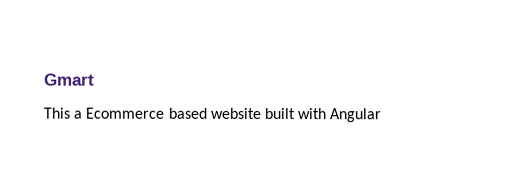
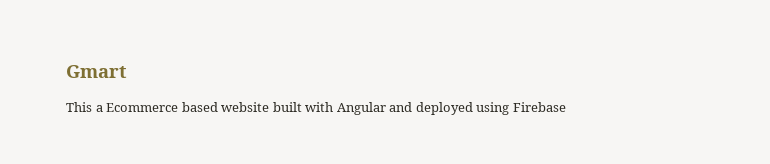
(382, 115) none -> [389,102,566,115] and deployed using Firebase

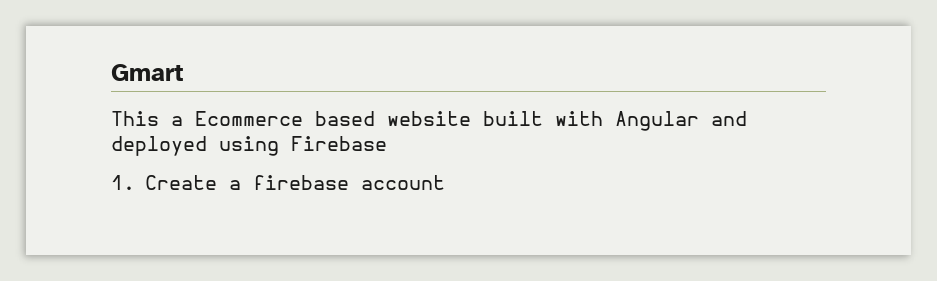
(566, 107) none -> [111,175,445,190] // 1. Create a firebase account

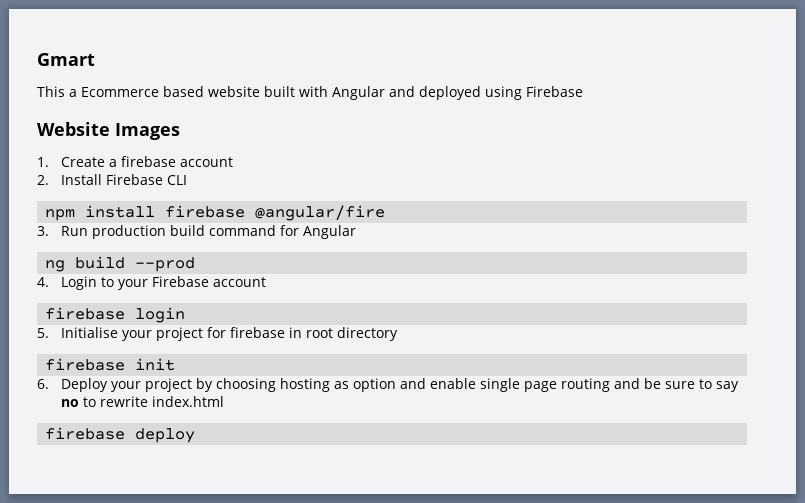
(387, 143) none -> [37,122,180,140] // Website Images
(445, 182) none -> [37,174,188,185] [45,205,386,221] [37,225,357,239] [45,256,196,272] [37,276,267,290] [45,307,186,323] [37,327,399,341] [45,358,176,371] [37,378,740,392] [61,396,225,407] [45,427,196,443] // 2. Install Firebase CLI // npm install firebase @angular/fire // 3. Run production build command for Angular // ng build --prod // 4. Login to your Firebase account // firebase login // 5. Initialise your project for firebase in root directory // firebase init // 6. Deploy your project by choosing hosting as option and enable single page routing and be sure to say no to rewrite index.html // firebase deploy

